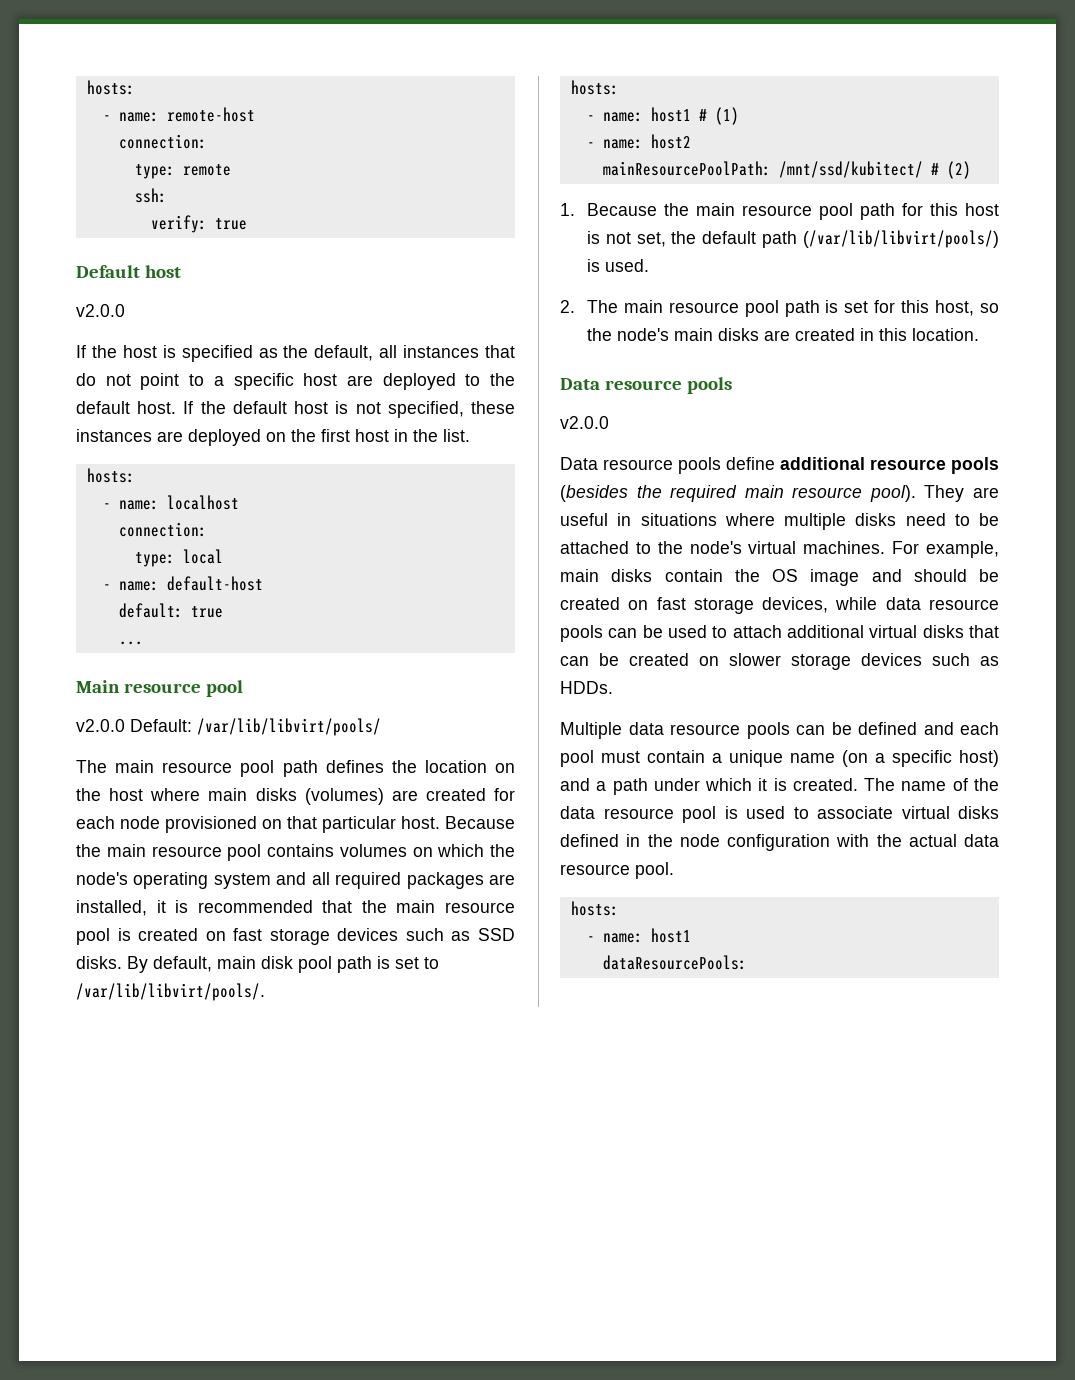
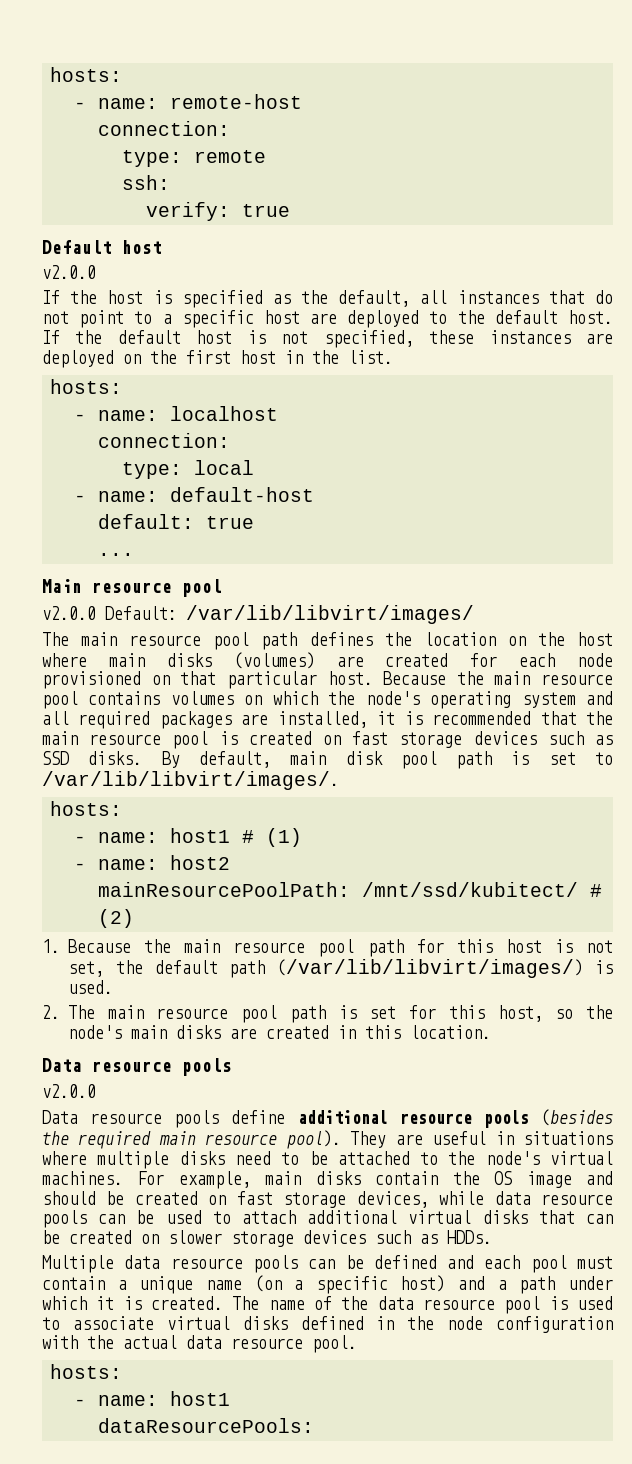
[197,718,381,736] /var/lib/libvirt/pools/ -> [186,605,474,624] /var/lib/libvirt/images/
[76,983,265,1001] /var/lib/libvirt/pools/. -> [42,771,339,790] /var/lib/libvirt/images/.
[803,230,999,248] (/var/lib/libvirt/pools/) -> [277,959,584,978] (/var/lib/libvirt/images/)

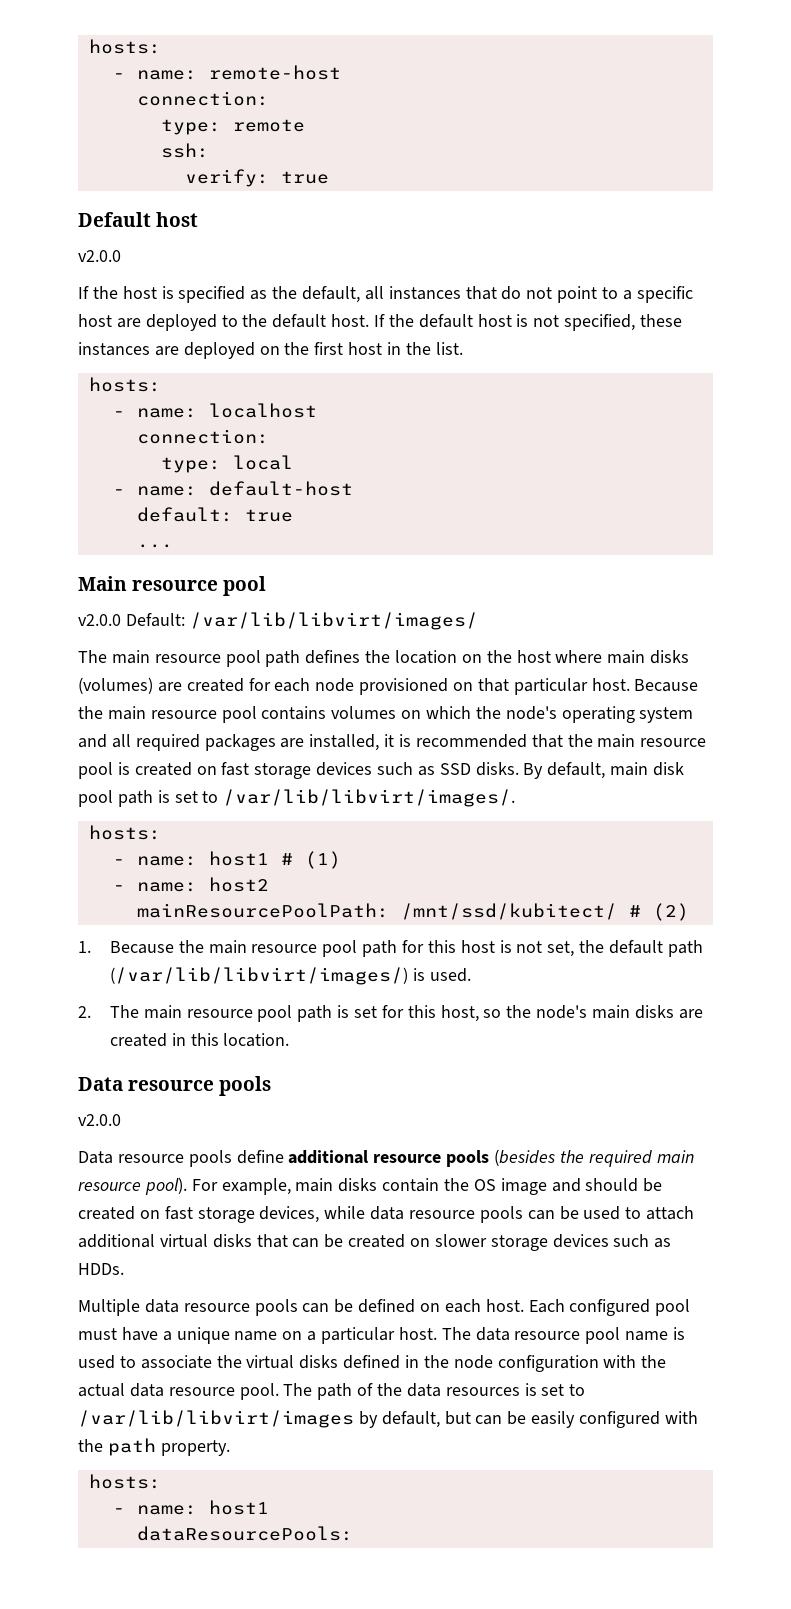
[350,1131,614,1148] [42,1151,614,1169] [42,1171,123,1185] They are useful in situations where multiple disks need to be attached to the node's virtual machines. -> (187, 1186) none
[447,1255,521,1269] and each -> [420,1299,651,1316] on each host. Each configured
[42,1276,105,1290] contain -> [121,1327,158,1341] have
[254,1275,613,1294] [42,1296,369,1310] (on a specific host) and a path under which it is created. The name of the -> [282,1327,471,1344] on a particular host. The
(541, 1305) none -> [625,1331,669,1341] name
(154, 1323) none -> [216,1355,242,1368] the
(357, 1344) none -> [283,1383,586,1400] [78,1410,698,1428] [78,1438,230,1456] The path of the data resources is set to /var/lib/libvirt/images by default, but can be easily configured with the path property.

